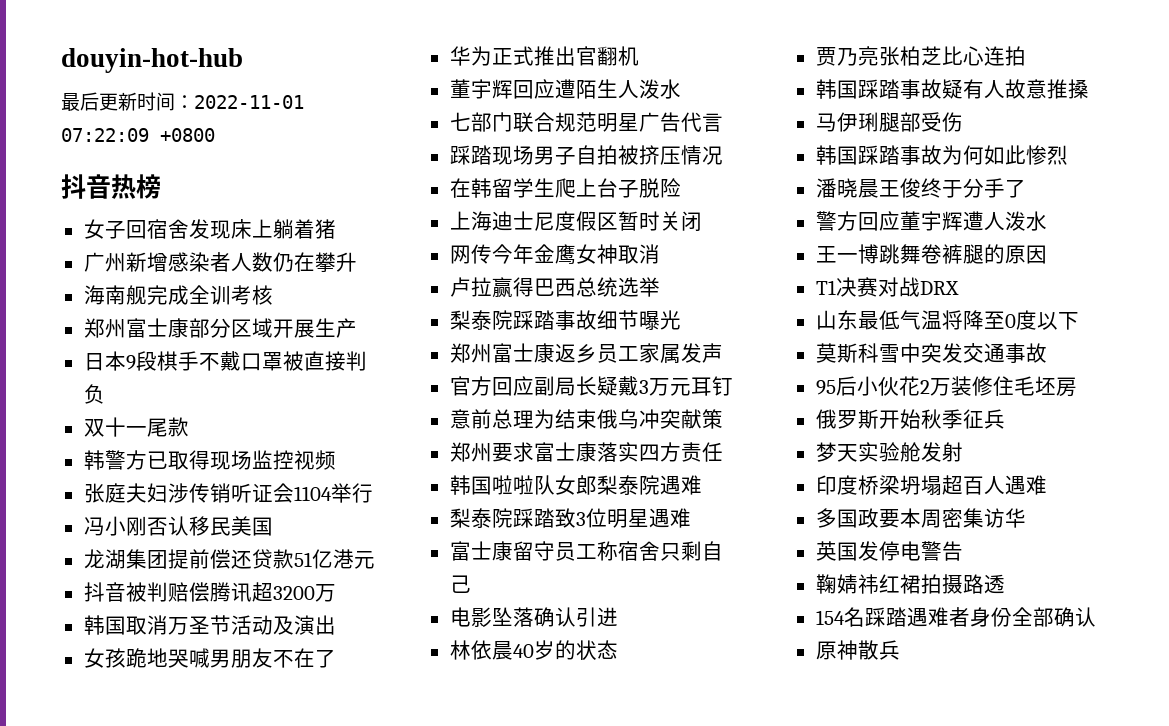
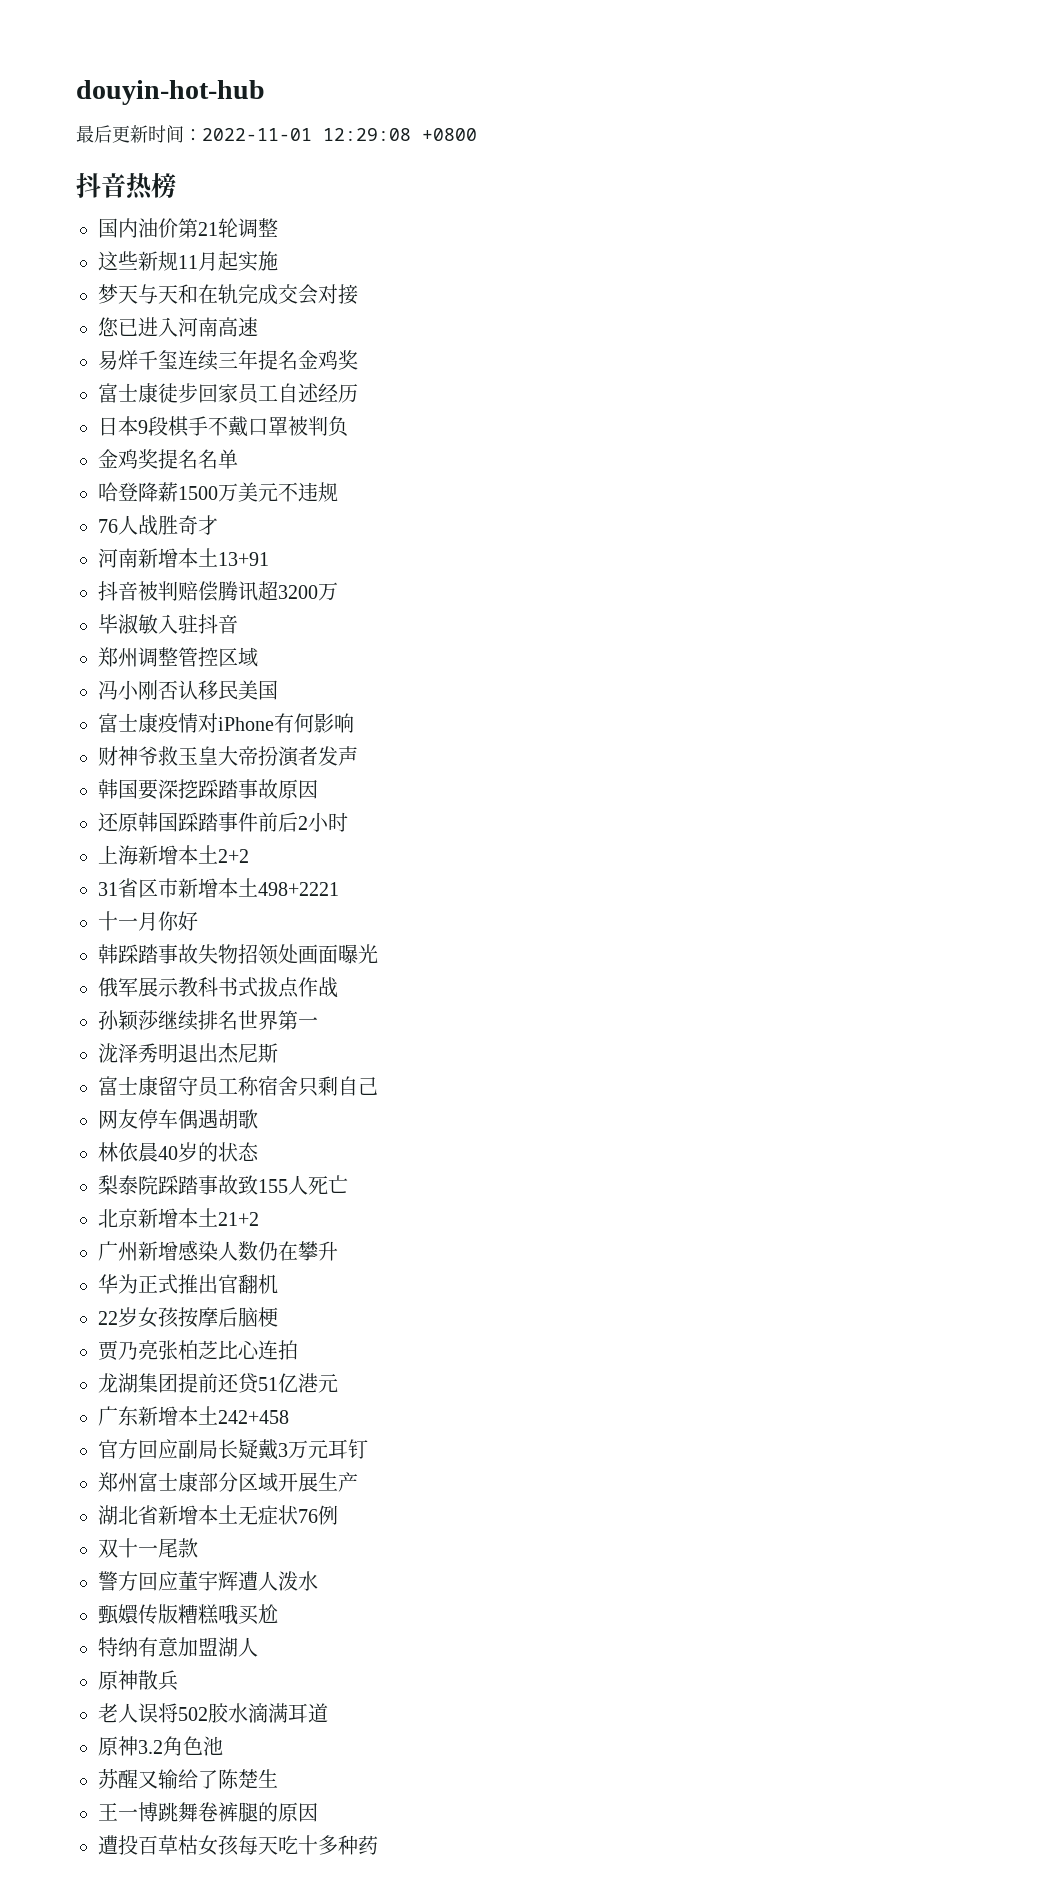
[61,128,149,142] 07:22:09 -> [323,128,411,141] 12:29:08
[83,219,336,239] [83,252,357,273] [83,285,273,305] [83,318,357,338] 女子回宿舍发现床上躺着猪 // 广州新增感染者人数仍在攀升 // 海南舰完成全训考核 // 郑州富士康部分区域开展生产 -> [98,218,278,238] [98,251,278,272] [98,284,358,305] [98,317,258,337] [98,350,358,371] [98,383,358,404] 国内油价第21轮调整 // 这些新规11月起实施 // 梦天与天和在轨完成交会对接 // 您已进入河南高速 // 易烊千玺连续三年提名金鸡奖 // 富士康徒步回家员工自述经历
[303,351,346,371] 直接 -> (308, 426) none
[83,417,189,437] [83,450,336,470] [83,483,373,503] [83,516,273,536] [83,549,375,569] 双十一尾款 // 韩警方已取得现场监控视频 // 张庭夫妇涉传销听证会1104举行 // 冯小刚否认移民美国 // 龙湖集团提前偿还贷款51亿港元 -> [98,449,238,469] [98,482,338,502] [98,515,218,536] [98,548,269,568] 金鸡奖提名名单 // 哈登降薪1500万美元不违规 // 76人战胜奇才 // 河南新增本土13+91
[83,615,336,635] [83,648,336,668] 韩国取消万圣节活动及演出 // 女孩跪地哭喊男朋友不在了 -> [98,614,238,634] [98,647,258,667] [98,680,278,700] [98,713,354,733] [98,746,358,767] [98,779,318,800] [98,812,348,832] [98,845,249,865] [98,878,339,898] [98,911,198,931] [98,944,378,965] [98,977,338,998] [98,1010,318,1031] [98,1043,278,1064] [98,1075,378,1097] [98,1109,258,1129] [98,1142,259,1162] [98,1175,348,1195] [98,1208,259,1228] [98,1240,338,1261] 毕淑敏入驻抖音 // 郑州调整管控区域 // 冯小刚否认移民美国 // 富士康疫情对iPhone有何影响 // 财神爷救玉皇大帝扮演者发声 // 韩国要深挖踩踏事故原因 // 还原韩国踩踏事件前后2小时 // 上海新增本土2+2 // 31省区市新增本土498+2221 // 十一月你好 // 韩踩踏事故失物招领处画面曝光 // 俄军展示教科书式拔点作战 // 孙颖莎继续排名世界第一 // 泷泽秀明退出杰尼斯 // 富士康留守员工称宿舍只剩自己 // 网友停车偶遇胡歌 // 林依晨40岁的状态 // 梨泰院踩踏事故致155人死亡 // 北京新增本土21+2 // 广州新增感染人数仍在攀升
[449,79,681,99] [449,112,723,133] [449,145,723,165] [449,178,681,198] [449,211,702,232] [449,244,660,264] [449,277,660,298] [449,310,681,330] [449,343,723,364] 董宇辉回应遭陌生人泼水 // 七部门联合规范明星广告代言 // 踩踏现场男子自拍被挤压情况 // 在韩留学生爬上台子脱险 // 上海迪士尼度假区暂时关闭 // 网传今年金鹰女神取消 // 卢拉赢得巴西总统选举 // 梨泰院踩踏事故细节曝光 // 郑州富士康返乡员工家属发声 -> [98,1307,278,1328] [98,1340,298,1361] [98,1373,338,1394] [98,1406,289,1426] 22岁女孩按摩后脑梗 // 贾乃亮张柏芝比心连拍 // 龙湖集团提前还贷51亿港元 // 广东新增本土242+458
[449,409,723,429] [449,442,723,462] [449,475,702,495] [449,508,691,528] [449,541,723,561] [449,575,471,593] [449,607,618,627] [449,640,618,660] [815,46,1026,66] [815,79,1089,99] [815,112,963,132] [815,145,1068,165] [815,178,1026,198] 意前总理为结束俄乌冲突献策 // 郑州要求富士康落实四方责任 // 韩国啦啦队女郎梨泰院遇难 // 梨泰院踩踏致3位明星遇难 // 富士康留守员工称宿舍只剩自己 // 电影坠落确认引进 // 林依晨40岁的状态 // 贾乃亮张柏芝比心连拍 // 韩国踩踏事故疑有人故意推搡 // 马伊琍腿部受伤 // 韩国踩踏事故为何如此惨烈 // 潘晓晨王俊终于分手了 -> [98,1472,358,1492] [98,1505,338,1525] [98,1538,198,1558] 郑州富士康部分区域开展生产 // 湖北省新增本土无症状76例 // 双十一尾款
(1047, 221) none -> [98,1604,278,1625] [98,1637,258,1657] [98,1670,178,1691] [98,1703,328,1723] [98,1736,223,1756] [98,1768,278,1789] // 甄嬛传版糟糕哦买尬 // 特纳有意加盟湖人 // 原神散兵 // 老人误将502胶水滴满耳道 // 原神3.2角色池 // 苏醒又输给了陈楚生
[815,277,959,297] [815,310,1079,330] [815,343,1047,363] [815,376,1077,397] [815,409,1005,429] [815,442,963,462] [815,475,1047,495] [815,508,1026,528] [815,541,963,561] [815,574,1005,594] [815,607,1096,627] [815,640,900,660] T1决赛对战DRX // 山东最低气温将降至0度以下 // 莫斯科雪中突发交通事故 // 95后小伙花2万装修住毛坯房 // 俄罗斯开始秋季征兵 // 梦天实验舱发射 // 印度桥梁坍塌超百人遇难 // 多国政要本周密集访华 // 英国发停电警告 // 鞠婧祎红裙拍摄路透 // 154名踩踏遇难者身份全部确认 // 原神散兵 -> [98,1835,378,1856] 遭投百草枯女孩每天吃十多种药

